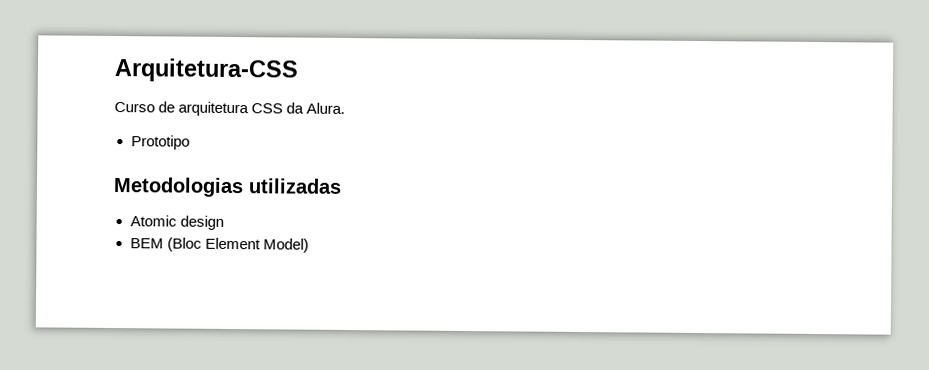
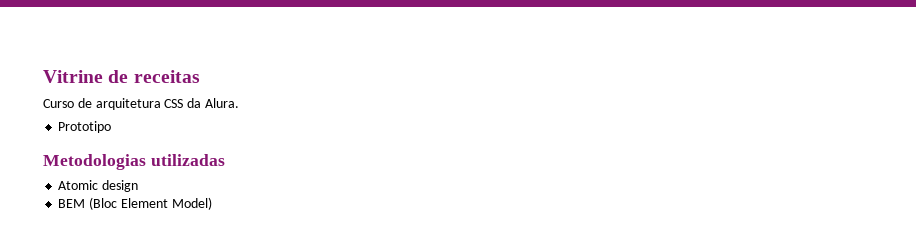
[114,58,299,83] Arquitetura-CSS -> [43,70,200,83] Vitrine de receitas

